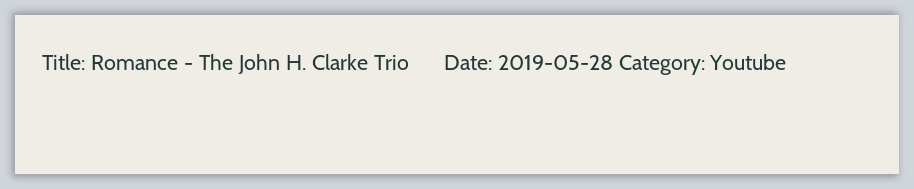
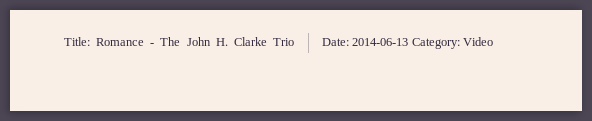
[497,54,787,75] 2019-05-28 Category: Youtube -> [352,37,494,49] 2014-06-13 Category: Video

